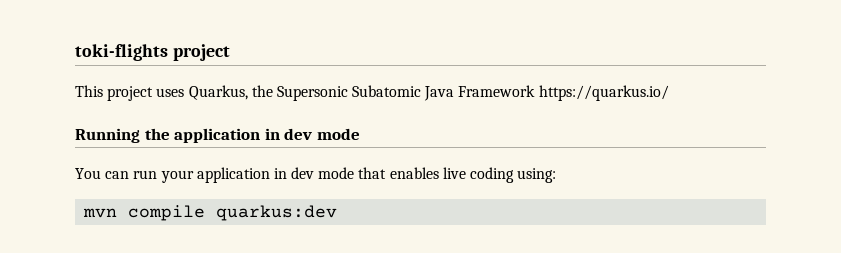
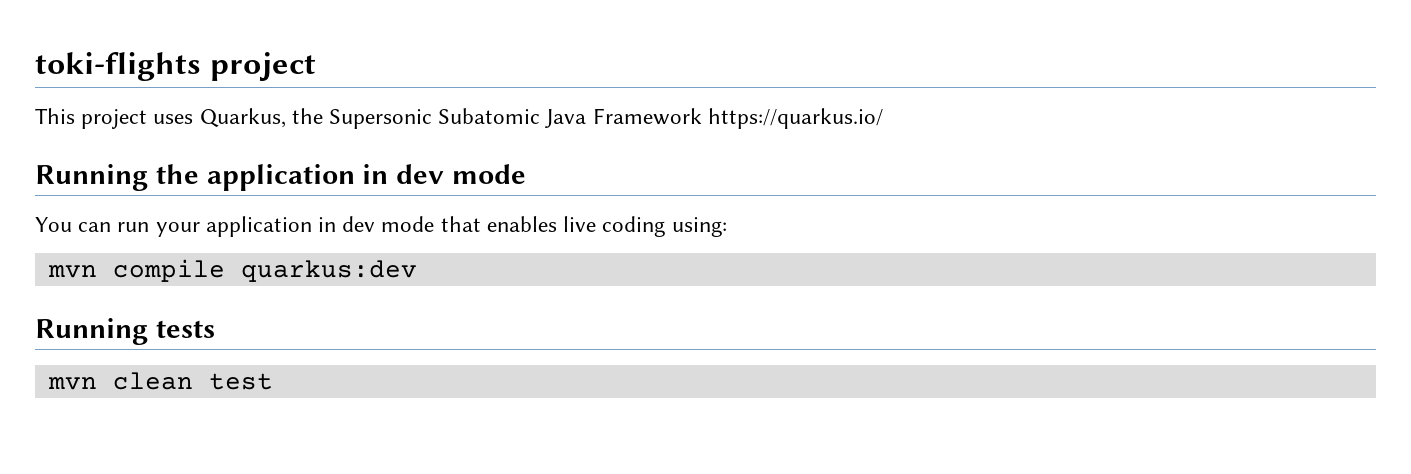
(338, 213) none -> [35,318,215,345] [47,372,273,390] // Running tests // mvn clean test

